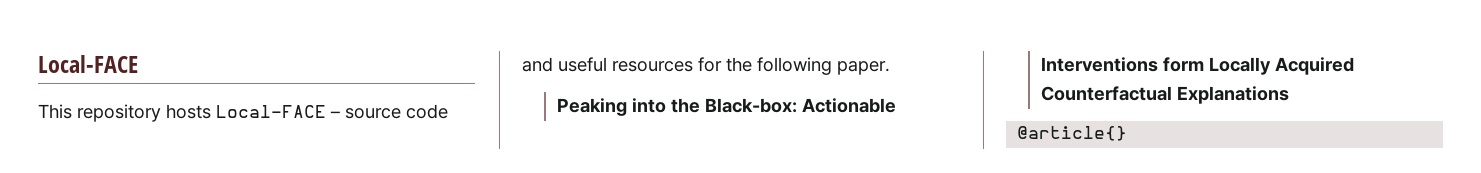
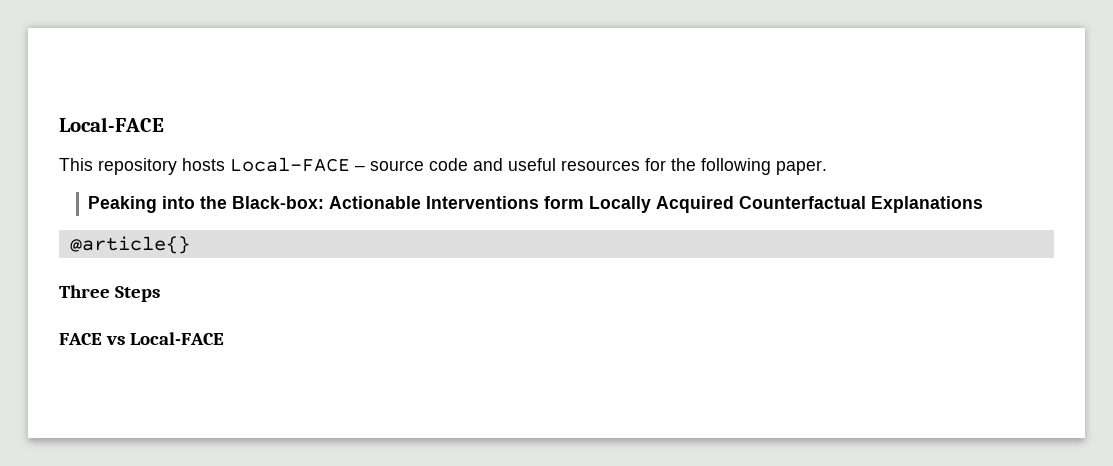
(1128, 133) none -> [59,285,160,302] [59,332,224,345] // Three Steps // FACE vs Local-FACE

